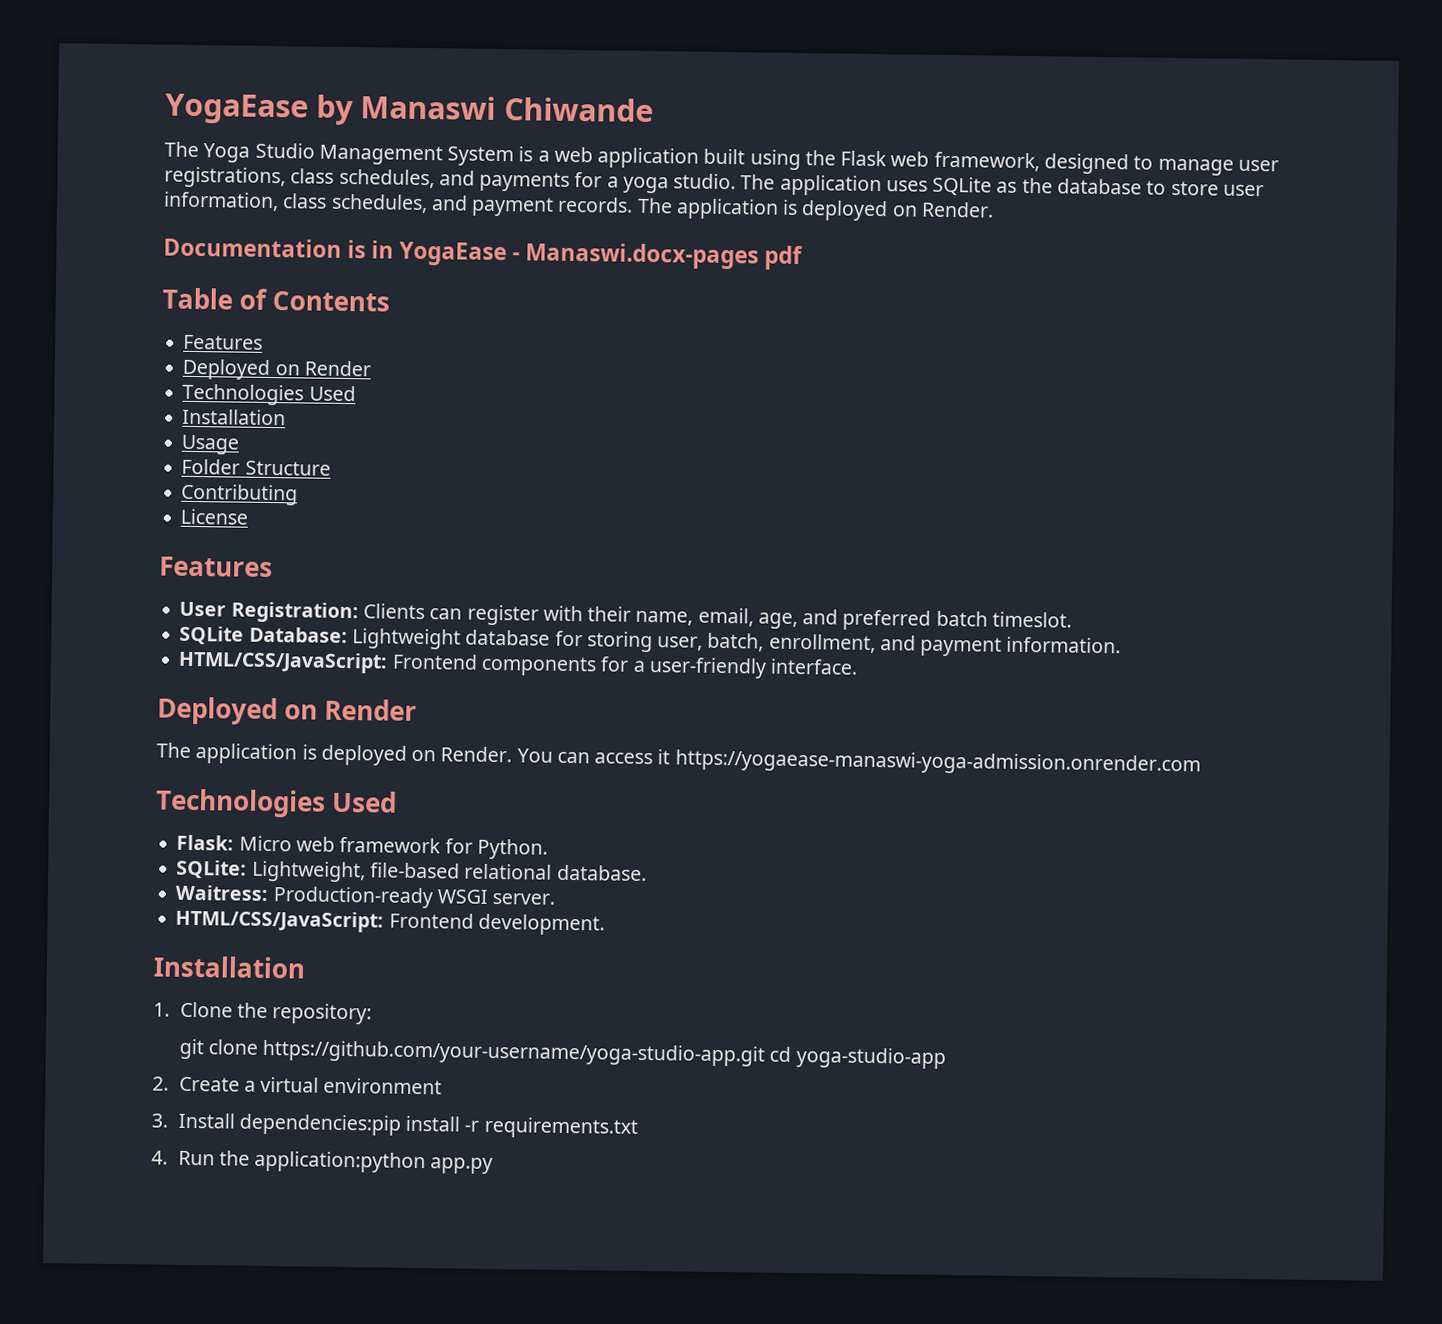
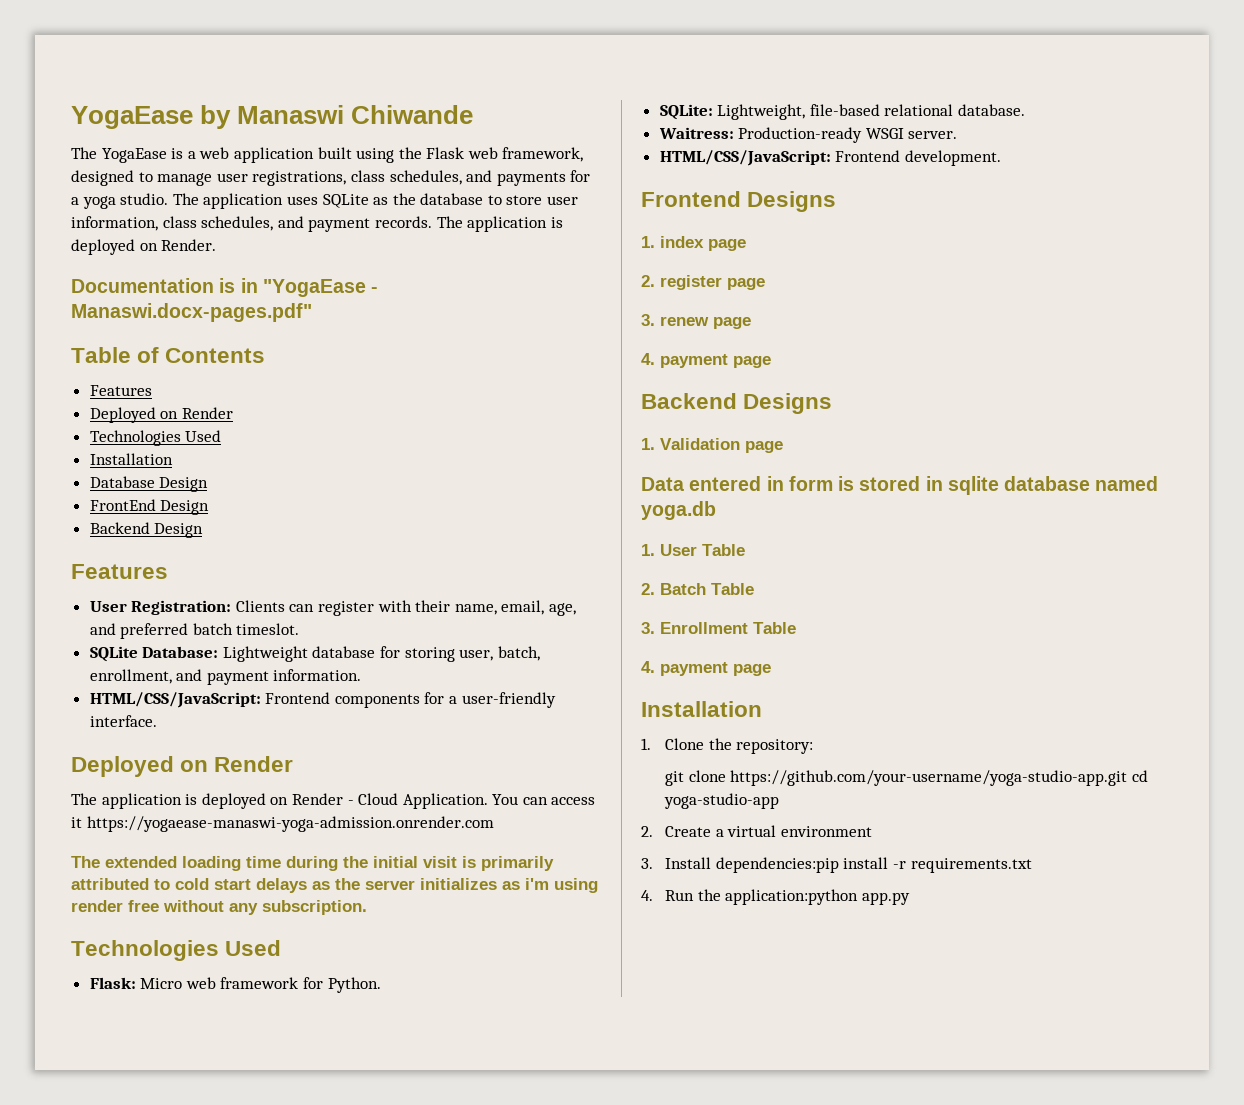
[203,142,515,167] Yoga Studio Management System -> [101,148,167,163] YogaEase
[399,241,804,271] YogaEase - Manaswi.docx-pages pdf -> [262,279,379,297] [71,303,312,322] "YogaEase - Manaswi.docx-pages.pdf"
[181,434,240,455] [181,458,331,476] [181,483,299,506] [180,508,249,525] Usage // Folder Structure // Contributing // License -> [89,476,209,492] [89,499,210,515] [89,522,204,538] Database Design // FrontEnd Design // Backend Design
[440,746,513,763] Render. -> [291,793,488,809] Render - Cloud Application.
(1201, 763) none -> [71,856,554,871] [71,878,598,893] [71,900,367,915] // The extended loading time during the initial visit is primarily attributed to cold start delays as the server initializes as i'm using render free without any subscription.
(605, 924) none -> [641,191,837,212] [641,236,746,251] [641,275,765,290] [641,314,751,329] [641,353,771,368] [641,393,833,414] [641,438,783,453] [641,476,1159,495] [641,501,716,520] [641,544,745,556] [641,583,754,595] [641,622,796,634] [641,661,771,676] // Frontend Designs // 1. index page // 2. register page // 3. renew page // 4. payment page // Backend Designs // 1. Validation page // Data entered in form is stored in sqlite database named yoga.db // 1. User Table // 2. Batch Table // 3. Enrollment Table // 4. payment page

